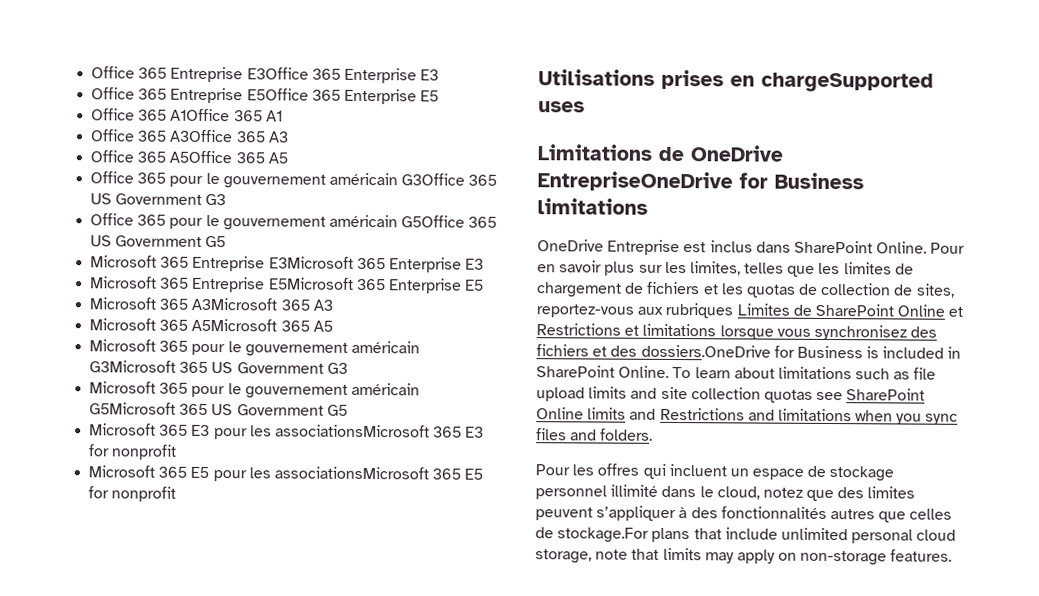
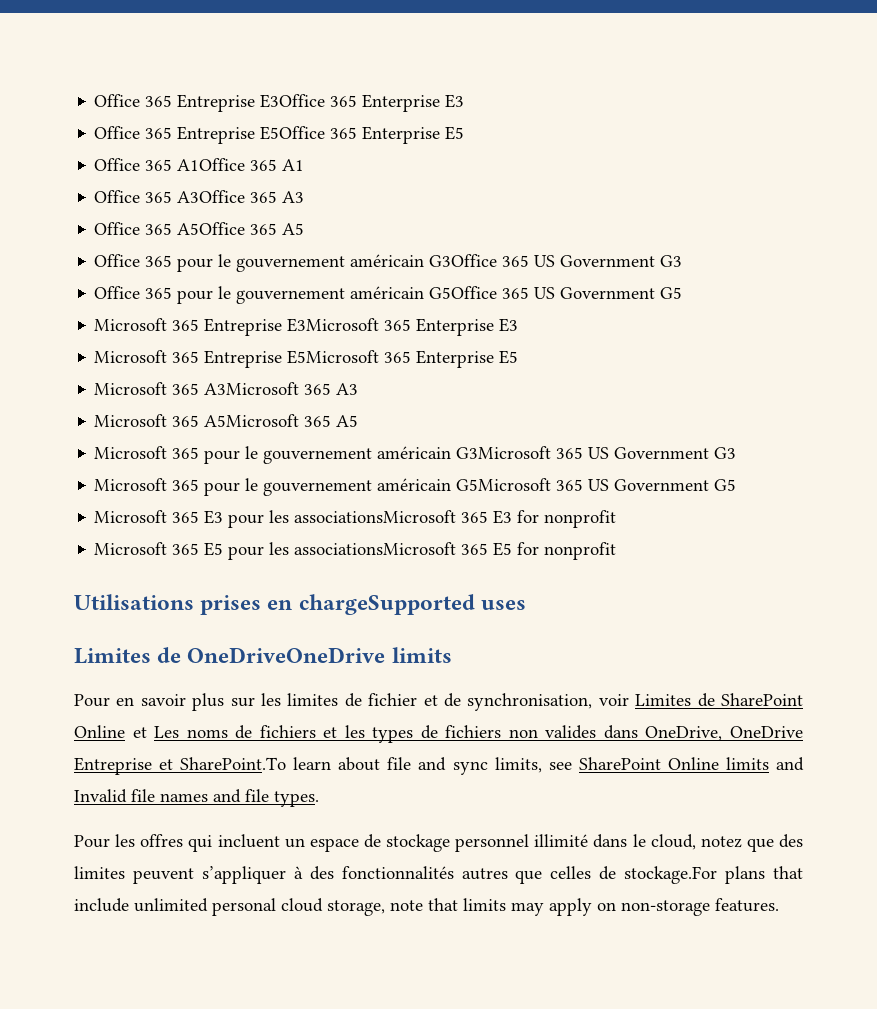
[537,144,783,162] [537,171,864,192] [537,198,648,215] [537,239,928,256] Limitations de OneDrive EntrepriseOneDrive for Business limitations // OneDrive Entreprise est inclus dans SharePoint Online. -> [74,647,452,664] Limites de OneDriveOneDrive limits //
[689,261,914,277] [537,281,955,298] [536,302,734,319] limites, telles que les limites de chargement de fichiers et les quotas de collection de sites, reportez-vous aux rubriques -> [287,693,629,711] limites de fichier et de synchronisation, voir
[536,323,938,341] [536,344,962,359] [536,365,937,380] [536,386,813,403] Restrictions et limitations lorsque vous synchronisez des fichiers et des dossiers.OneDrive for Business is included in SharePoint Online. To learn about limitations such as file upload limits and site collection quotas -> [154,725,803,743] [74,757,542,775] Les noms de fichiers et les types de fichiers non valides dans OneDrive, OneDrive Entreprise et SharePoint.To learn about file and sync limits,
[659,407,959,425] [536,428,654,441] Restrictions and limitations when you sync files and folders. -> [74,789,319,807] Invalid file names and file types.

